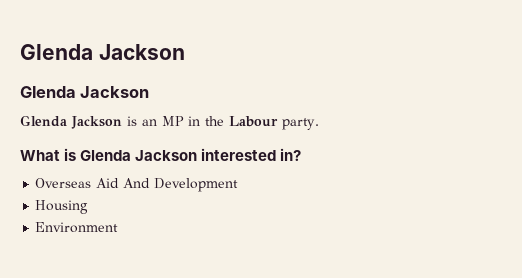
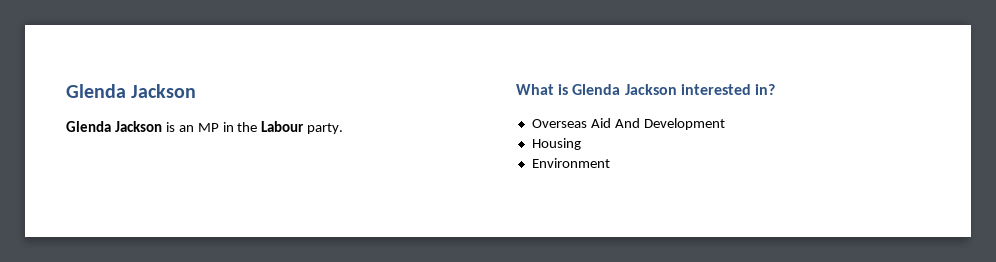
[20,44,185,60] [20,86,150,98] [20,115,122,129] Glenda Jackson // Glenda Jackson // Glenda Jackson -> [66,84,197,98] [66,121,162,132] Glenda Jackson // Glenda Jackson

